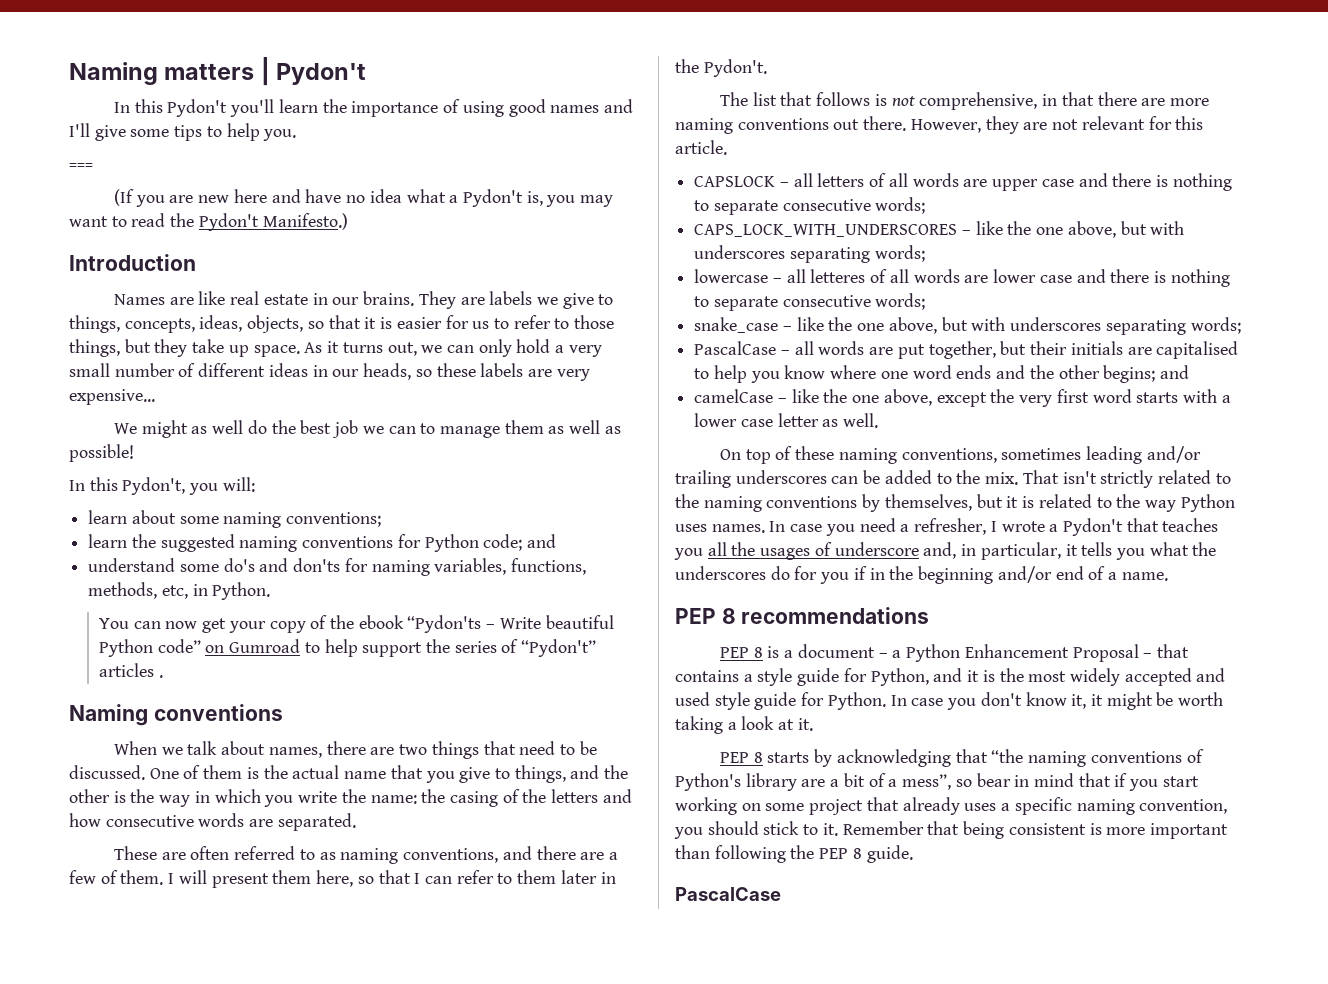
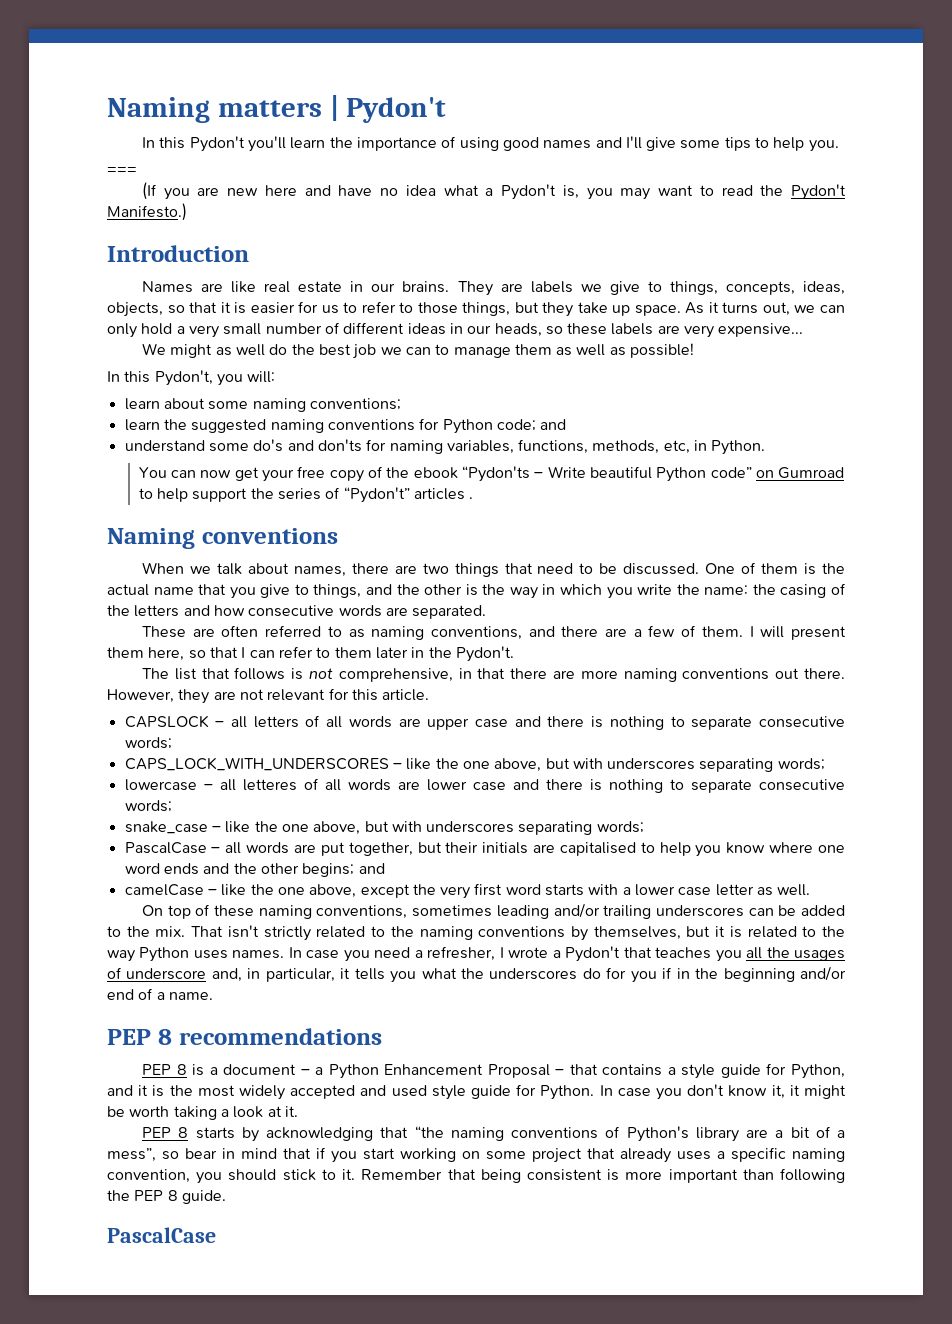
(266, 627) none -> [297,466,326,478] free

